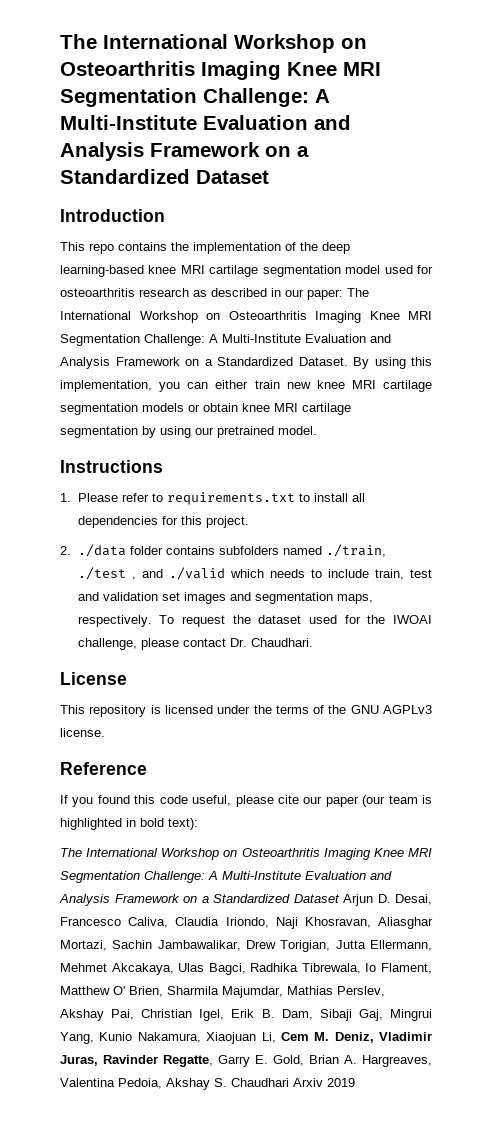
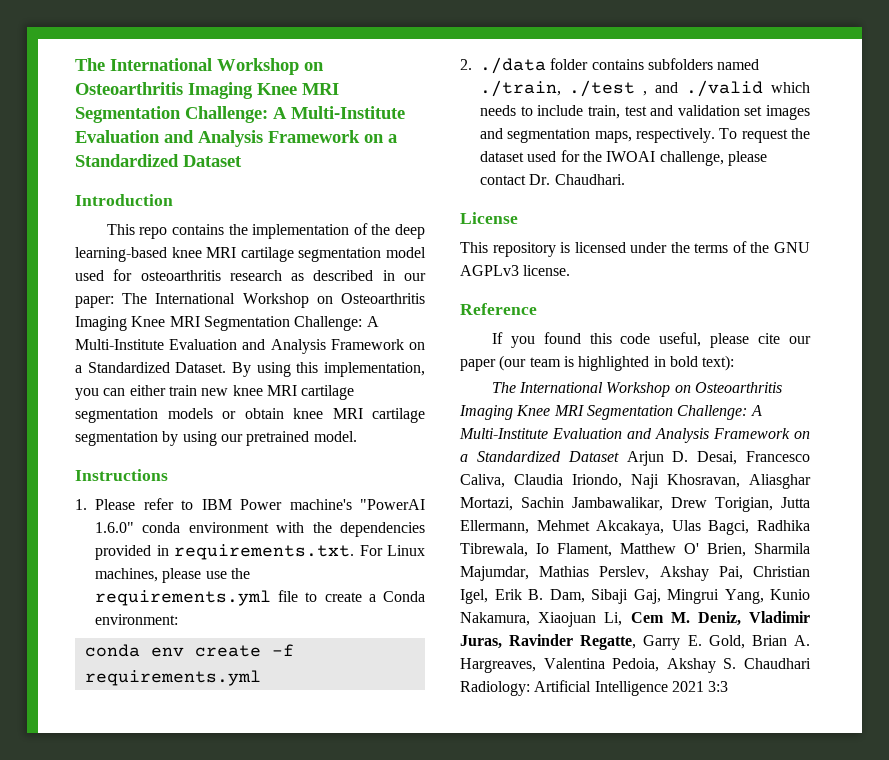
[166,492,365,505] [77,516,249,528] requirements.txt to install all dependencies for this project. -> [201,499,425,510] [95,522,426,537] [95,544,425,560] [95,568,250,583] [95,590,425,606] [95,614,178,625] [84,644,294,657] [84,670,261,686] IBM Power machine's "PowerAI 1.6.0" conda environment with the dependencies provided in requirements.txt. For Linux machines, please use the requirements.yml file to create a Conda environment: // conda env create -f requirements.yml
[293,1078,355,1087] Arxiv 2019 -> [460,680,729,696] Radiology: Artificial Intelligence 2021 3:3

